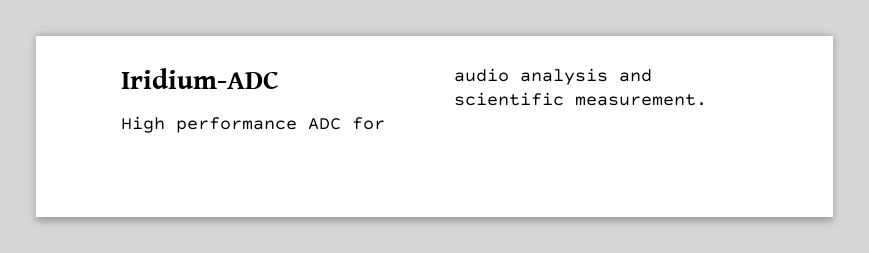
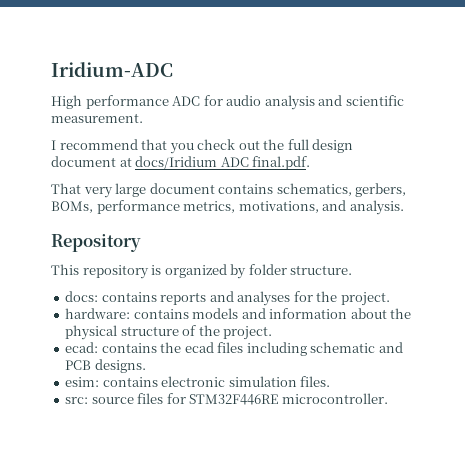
(707, 100) none -> [51,139,354,154] [51,156,311,170] [51,183,407,198] [51,200,404,215] [51,234,141,252] [51,264,353,279] [65,291,390,306] [65,308,412,319] [65,325,273,340] [65,342,403,356] [65,359,146,373] [65,376,331,387] [65,393,388,405] // I recommend that you check out the full design document at docs/Iridium ADC final.pdf. // That very large document contains schematics, gerbers, BOMs, performance metrics, motivations, and analysis. // Repository // This repository is organized by folder structure. // docs: contains reports and analyses for the project. // hardware: contains models and information about the physical structure of the project. // ecad: contains the ecad files including schematic and PCB designs. // esim: contains electronic simulation files. // src: source files for STM32F446RE microcontroller.

